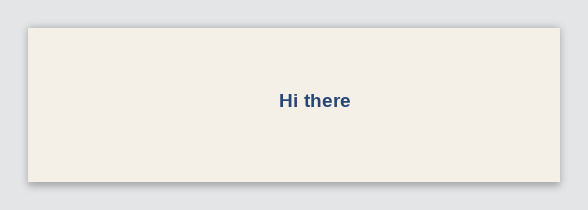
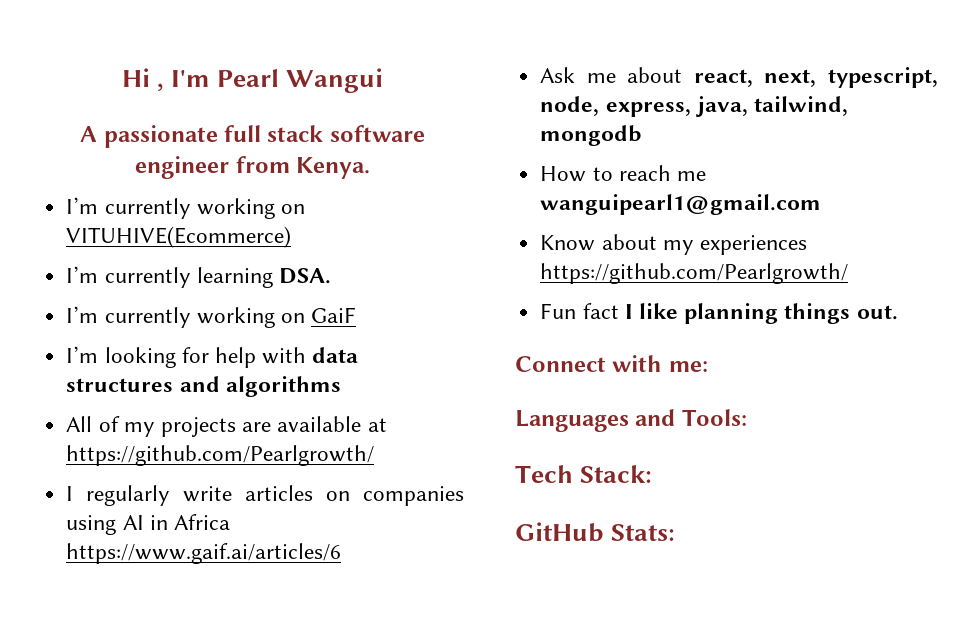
[303,94,351,107] there -> [156,68,384,93] [80,125,425,148] [135,156,370,179] [66,197,305,219] [66,226,292,248] [66,266,331,288] [66,306,357,328] [66,346,359,368] [66,376,341,397] [66,416,387,437] [66,445,375,466] [66,485,464,506] [66,514,230,535] [66,543,342,564] [540,67,938,88] [540,96,848,117] [540,125,642,146] [540,165,706,182] [540,194,822,215] [540,234,807,255] [540,263,849,284] [540,303,898,324] [515,355,708,372] [515,409,747,432] [515,465,653,483] [515,522,676,542] , I'm Pearl Wangui // A passionate full stack software engineer from Kenya. // I’m currently working on VITUHIVE(Ecommerce) // I’m currently learning DSA. // I’m currently working on GaiF // I’m looking for help with data structures and algorithms // All of my projects are available at https://github.com/Pearlgrowth/ // I regularly write articles on companies using AI in Africa https://www.gaif.ai/articles/6 // Ask me about react, next, typescript, node, express, java, tailwind, mongodb // How to reach me wanguipearl1@gmail.com // Know about my experiences https://github.com/Pearlgrowth/ // Fun fact I like planning things out. // Connect with me: // Languages and Tools: // Tech Stack: // GitHub Stats:

